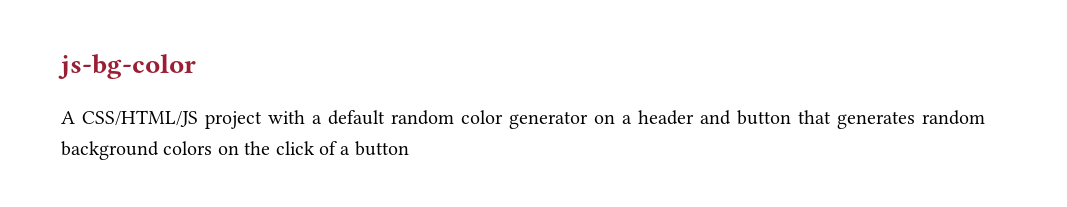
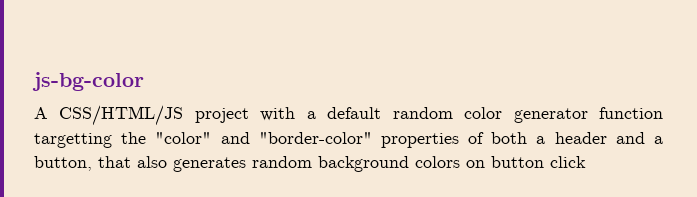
[594,110,831,125] on a header and button that -> [599,107,664,119] [34,132,663,148] [34,156,167,171] function targetting the "color" and "border-color" properties of both a header and a button, that also
[244,141,409,156] the click of a button -> [491,156,586,168] button click

